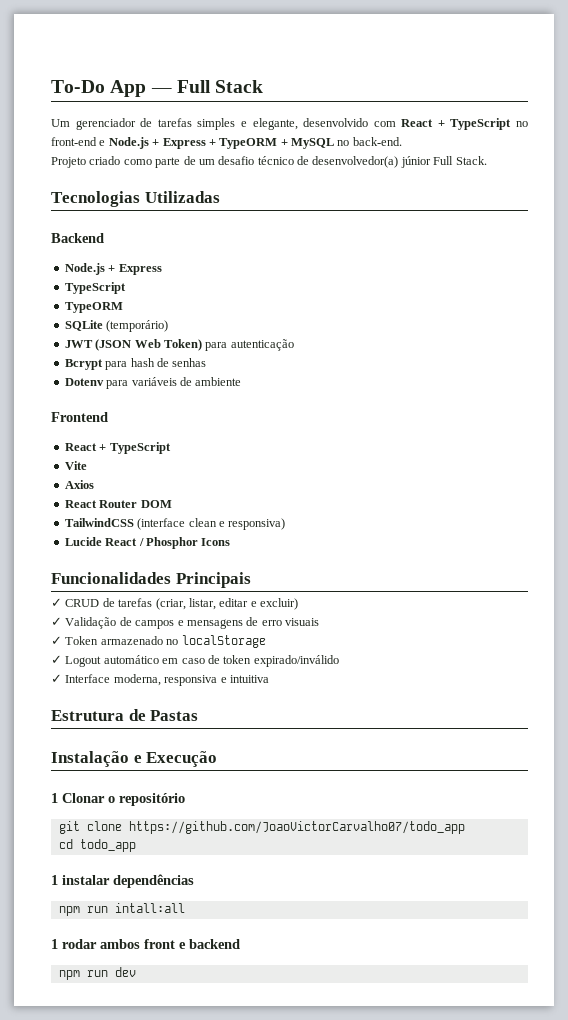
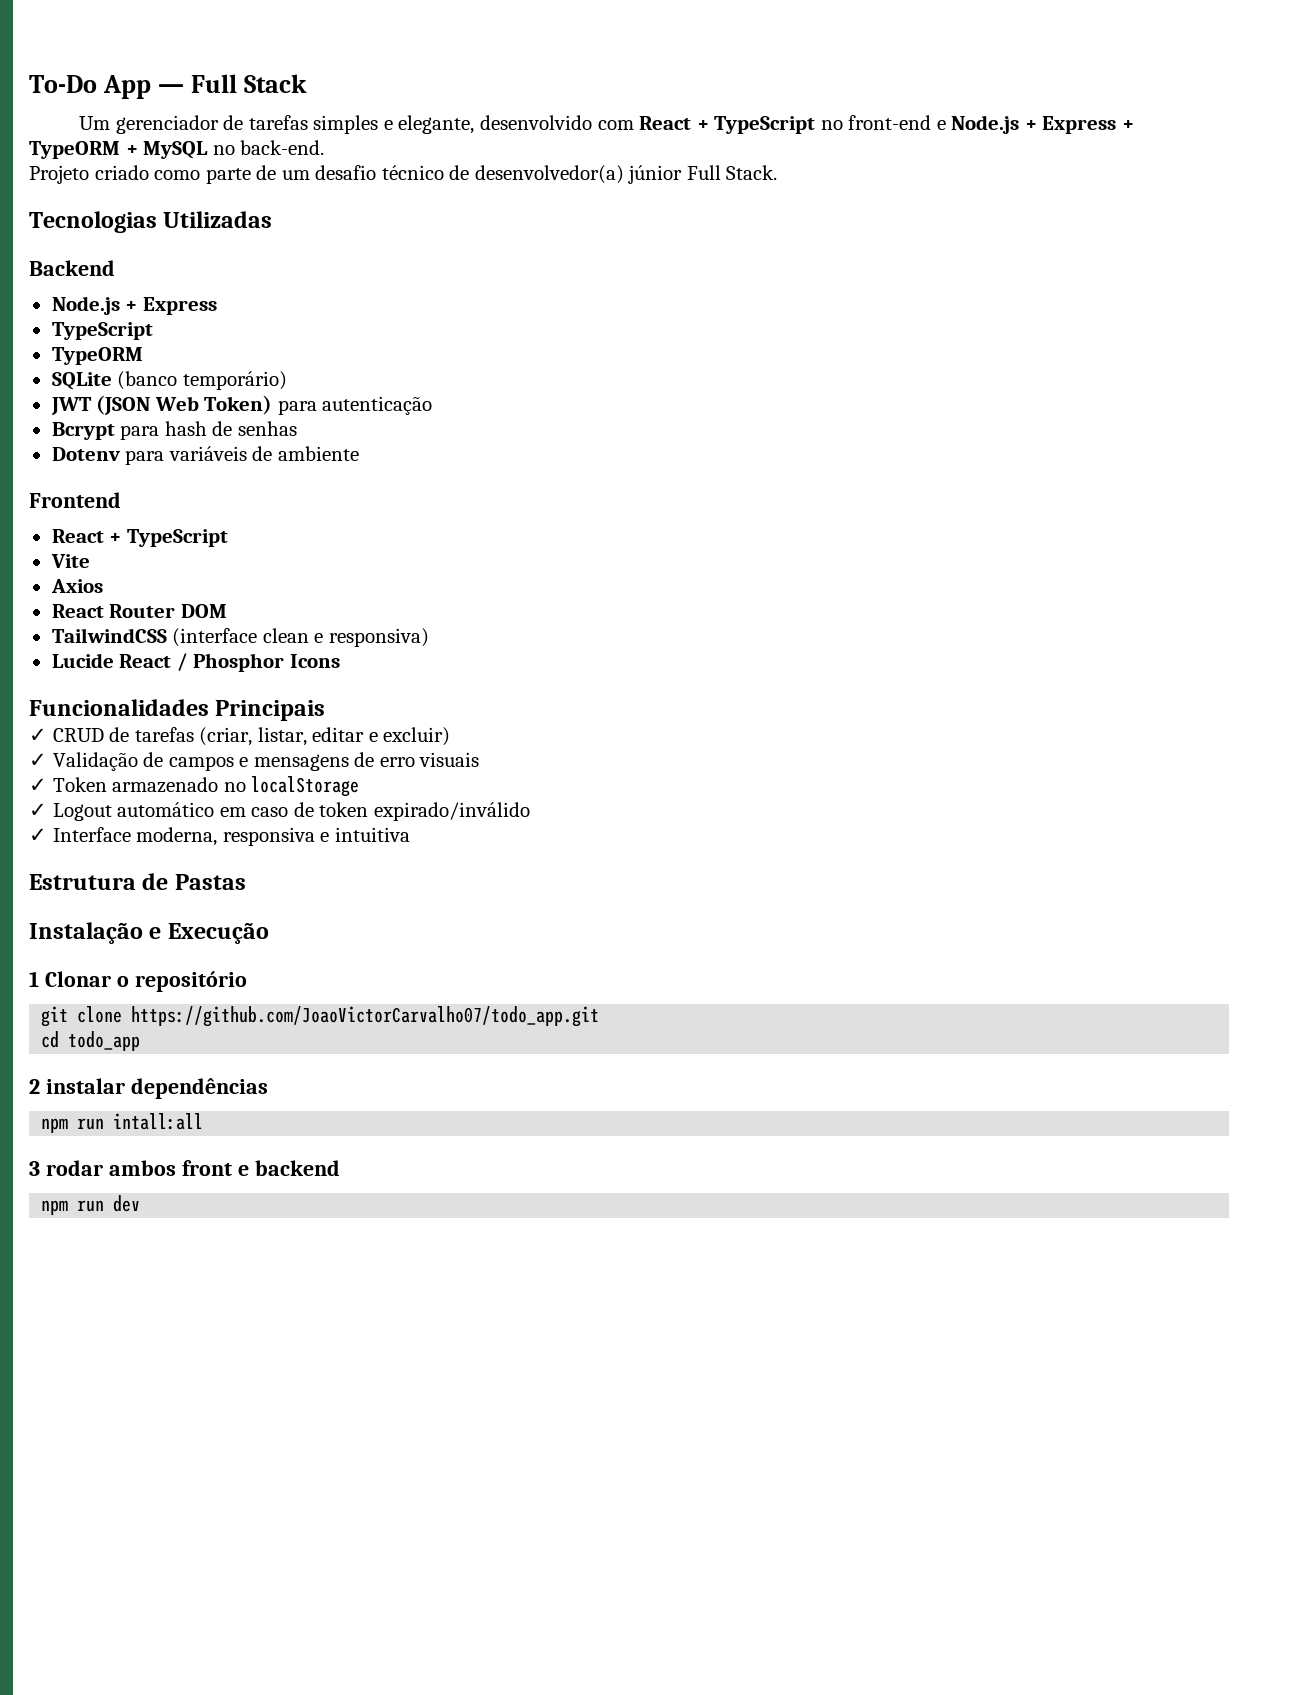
[106,320,169,332] (temporário) -> [117,371,287,390] (banco temporário)
[128,821,465,834] https://github.com/JoaoVictorCarvalho07/todo_app -> [131,1006,600,1027] https://github.com/JoaoVictorCarvalho07/todo_app.git
[51,875,58,885] 1 -> [29,1079,40,1094] 2
[51,939,58,949] 1 -> [29,1161,40,1176] 3

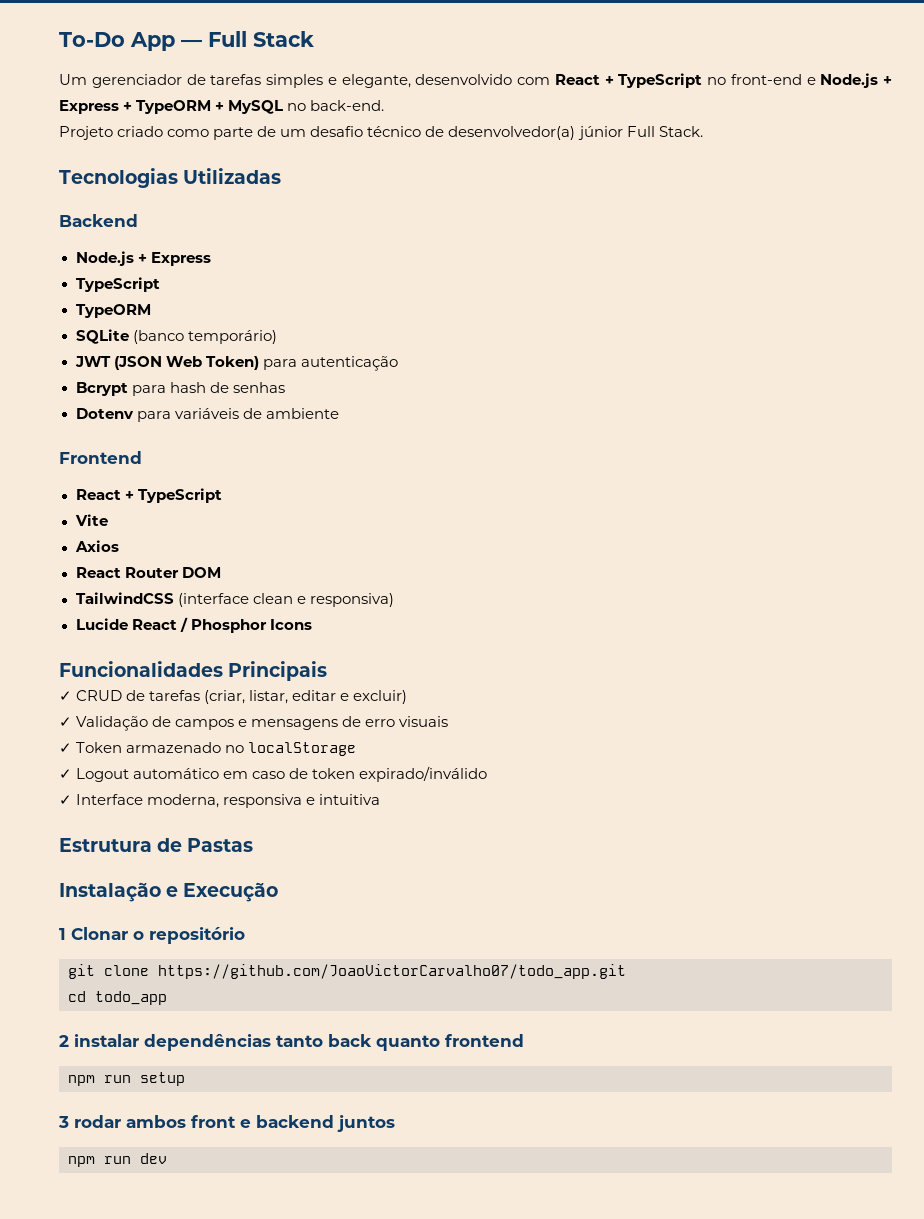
[41,1113,204,1133] // npm run intall:all -> [276,1034,524,1051] [68,1072,185,1086] tanto back quanto frontend // npm run setup
(340, 1168) none -> [337,1115,395,1132] juntos

